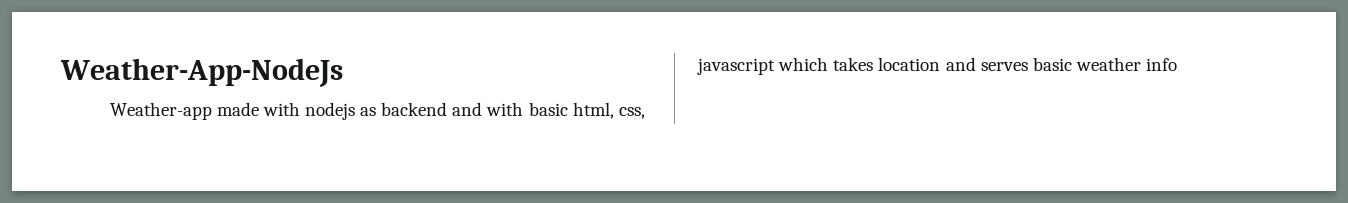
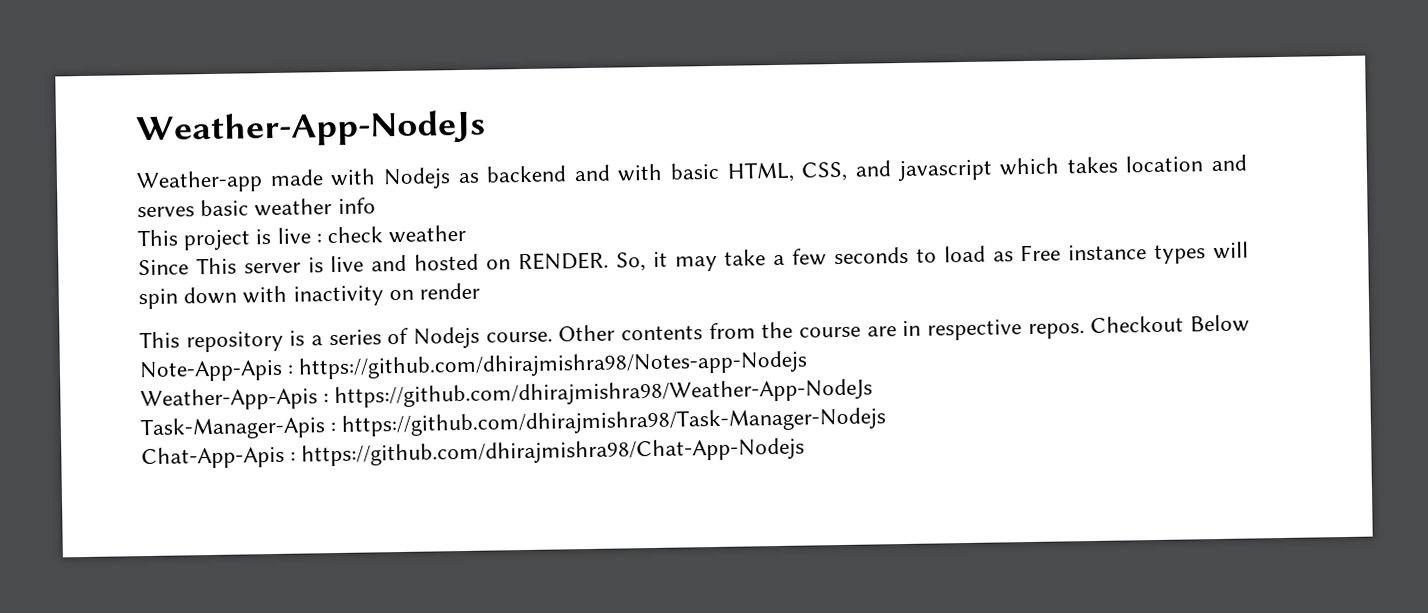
[304,102,355,120] nodejs -> [382,167,451,190] Nodejs
[572,102,645,119] html, css, -> [726,160,891,183] HTML, CSS, and
(1178, 64) none -> [137,224,467,251] [138,241,1249,276] [138,282,481,310] [139,314,1250,353] [139,350,809,383] [140,378,874,412] [140,407,887,441] [141,437,806,470] // This project is live : check weather // Since This server is live and hosted on RENDER. So, it may take a few seconds to load as Free instance types will spin down with inactivity on render // This repository is a series of Nodejs course. Other contents from the course are in respective repos. Checkout Below Note-App-Apis : https://github.com/dhirajmishra98/Notes-app-Nodejs // Weather-App-Apis : https://github.com/dhirajmishra98/Weather-App-NodeJs // Task-Manager-Apis : https://github.com/dhirajmishra98/Task-Manager-Nodejs // Chat-App-Apis : https://github.com/dhirajmishra98/Chat-App-Nodejs

